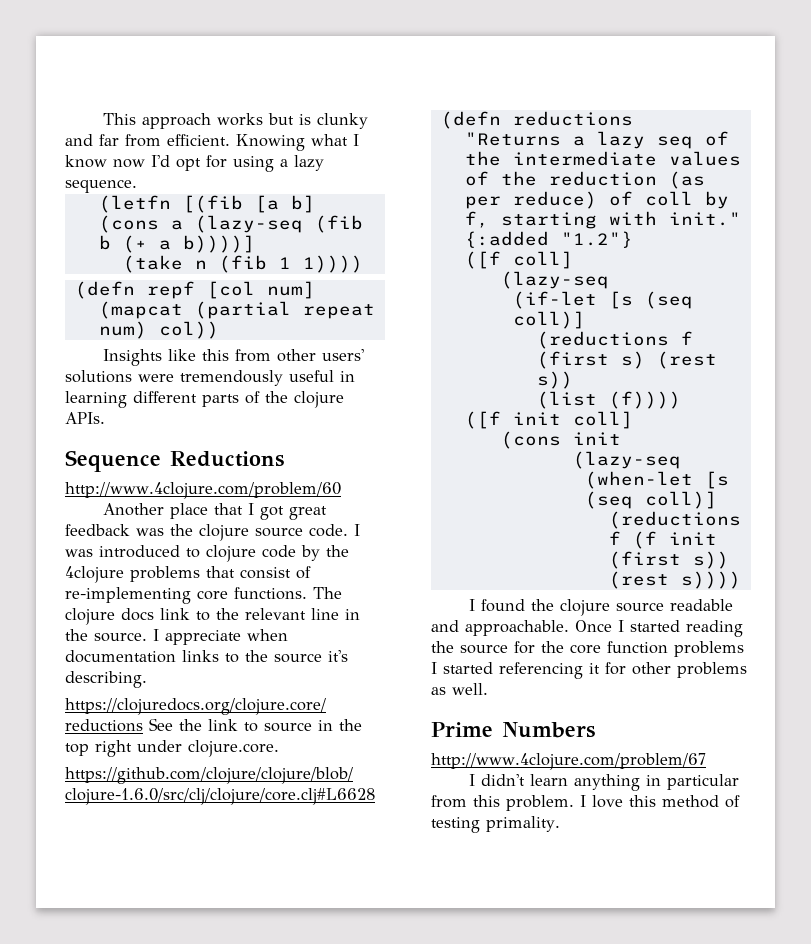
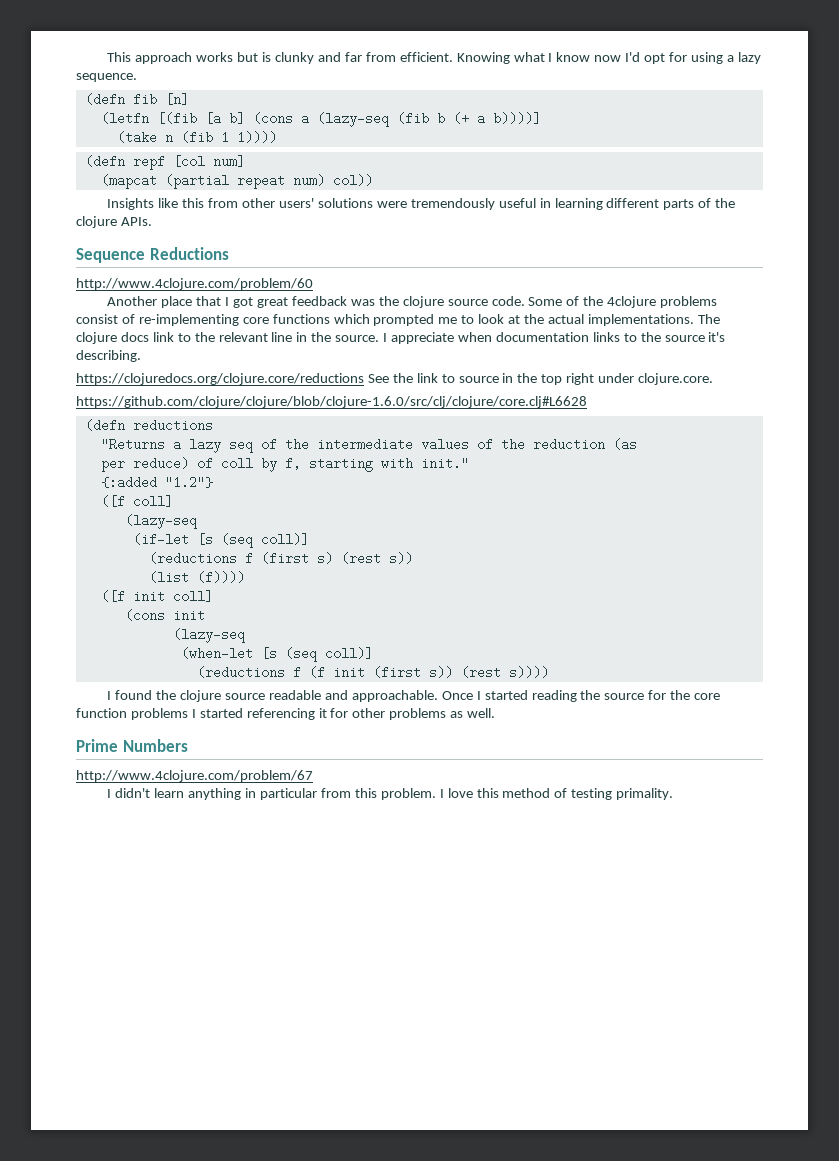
(137, 186) none -> [84,93,189,106] // (defn fib [n]
[354,524,360,536] [65,545,320,562] I was introduced to clojure code by -> [528,296,580,306] Some of
[206,566,235,578] that -> (718, 302) none
[234,587,307,600] functions. -> [272,314,694,326] functions which prompted me to look at the actual implementations.

